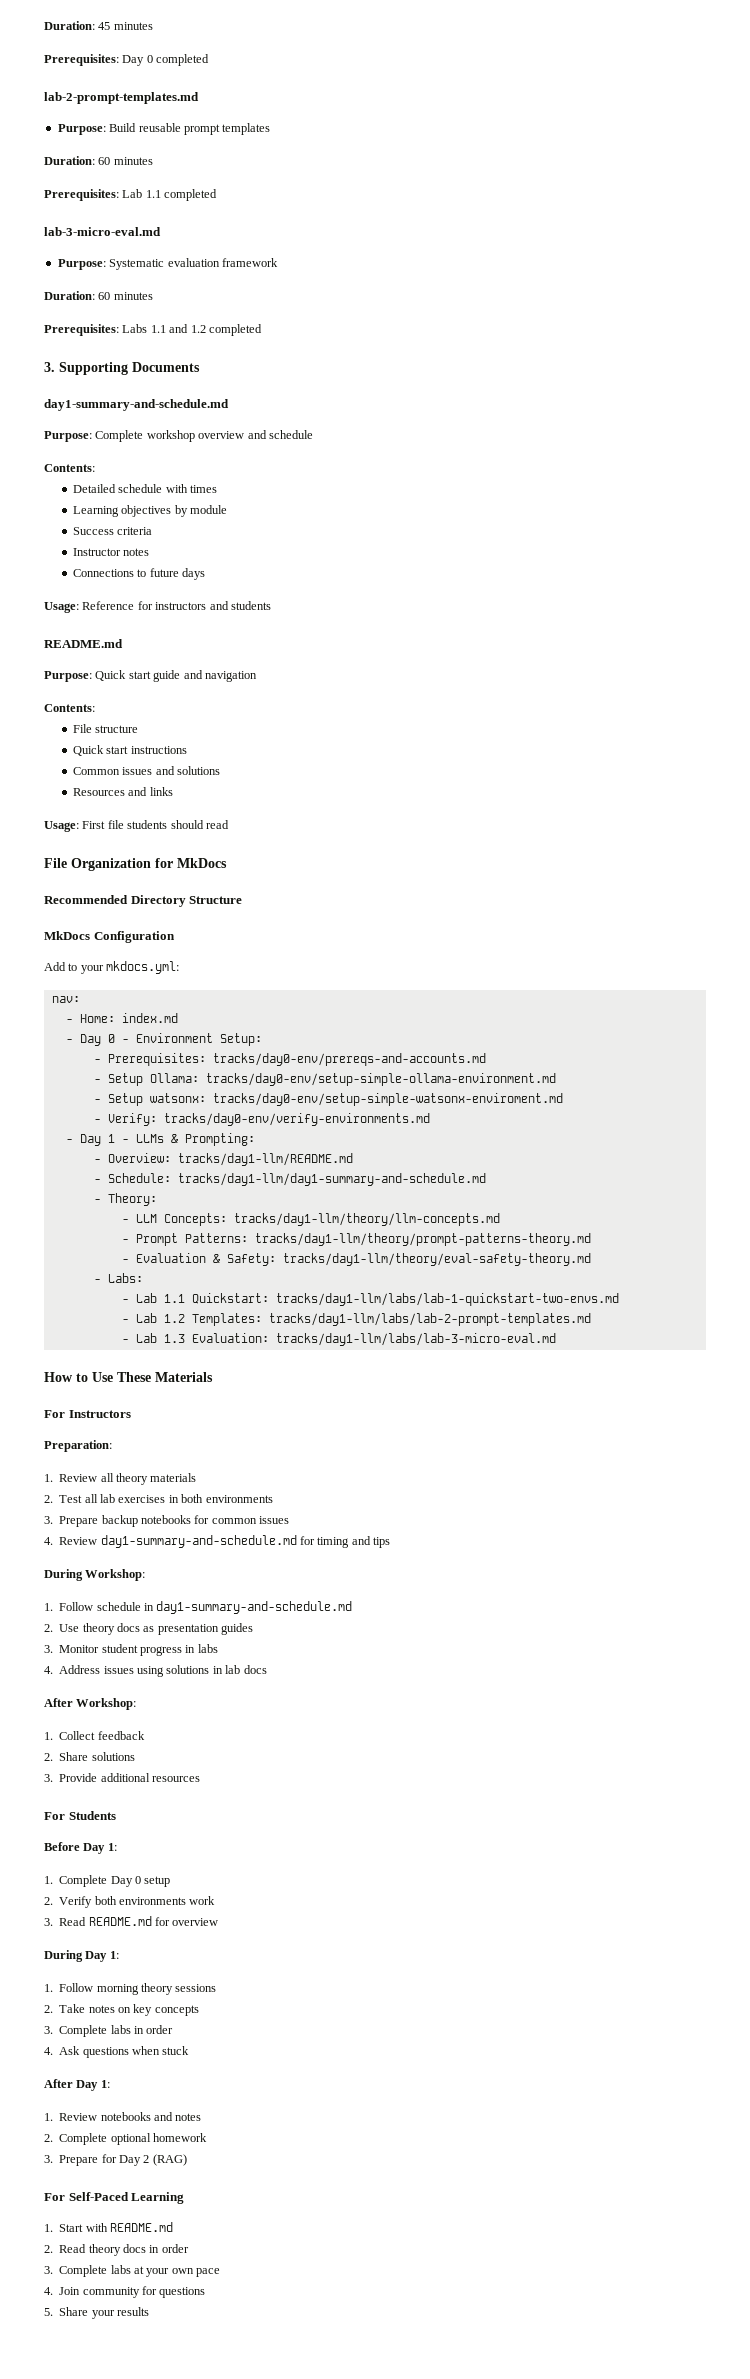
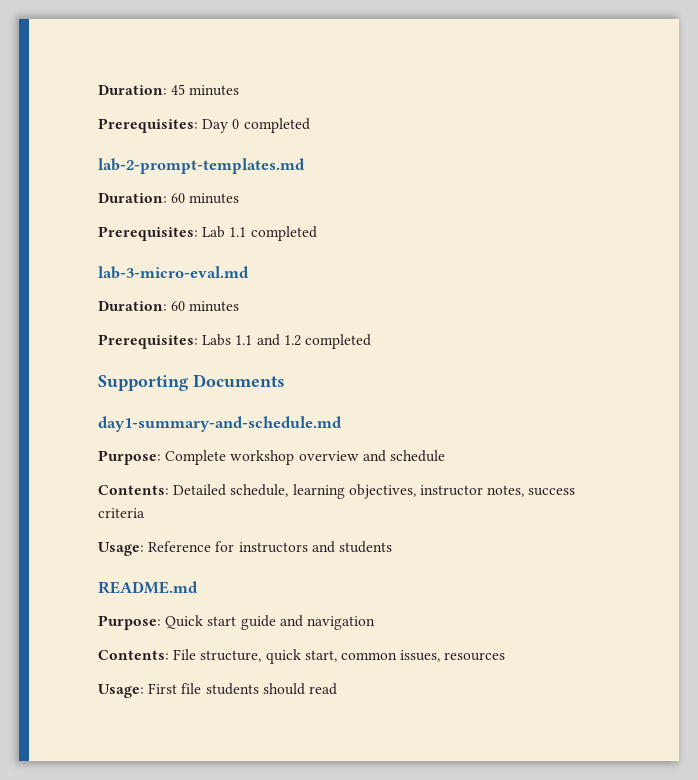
[57,123,271,135] // Purpose: Build reusable prompt templates -> (305, 166) none
[57,258,278,270] // Purpose: Systematic evaluation framework -> (249, 272) none
[44,362,55,372] 3. -> (371, 341) none
[73,484,218,493] [73,505,228,517] [73,527,153,535] [73,548,150,556] [73,568,206,580] // Detailed schedule with times // Learning objectives by module // Success criteria // Instructor notes // Connections to future days -> [173,484,576,499] [98,508,145,518] Detailed schedule, learning objectives, instructor notes, success criteria
[73,724,139,733] [73,745,187,756] [73,766,221,775] [73,787,173,796] // File structure // Quick start instructions // Common issues and solutions // Resources and links -> [173,649,506,664] File structure, quick start, common issues, resources
[44,858,227,871] [44,895,243,907] [44,931,175,943] [44,961,180,974] [51,996,80,1003] [65,1013,178,1023] [65,1033,262,1046] [93,1053,486,1066] [93,1073,556,1086] [93,1093,563,1106] [93,1113,430,1126] [65,1133,255,1146] [93,1153,353,1166] [93,1173,486,1186] [93,1193,157,1206] [121,1213,500,1226] [121,1233,591,1246] [121,1253,591,1266] [93,1273,143,1283] [121,1293,619,1306] [121,1313,591,1326] [121,1333,556,1346] [44,1372,213,1382] [44,1410,131,1418] [44,1440,112,1452] [44,1473,197,1485] [44,1494,273,1503] [44,1515,290,1527] [44,1535,391,1548] [44,1569,146,1581] [44,1601,353,1614] [44,1623,254,1635] [44,1644,218,1656] [44,1665,267,1677] [44,1698,137,1710] [44,1731,145,1740] [44,1752,135,1761] [44,1773,201,1782] [44,1811,116,1820] [44,1842,117,1854] [44,1875,171,1887] [44,1896,216,1908] [44,1916,219,1926] [44,1950,119,1962] [44,1983,217,1995] [44,2004,199,2016] [44,2025,174,2037] [44,2046,190,2058] [44,2079,110,2091] [44,2112,202,2121] [44,2133,208,2145] [44,2154,187,2166] [44,2192,185,2204] [44,2222,174,2232] [44,2244,189,2256] [44,2265,221,2277] [44,2286,206,2298] [44,2307,150,2319] // File Organization for MkDocs // Recommended Directory Structure // MkDocs Configuration // Add to your mkdocs.yml: // nav: // - Home: index.md // - Day 0 - Environment Setup: // - Prerequisites: tracks/day0-env/prereqs-and-accounts.md // - Setup Ollama: tracks/day0-env/setup-simple-ollama-environment.md // - Setup watsonx: tracks/day0-env/setup-simple-watsonx-enviroment.md // - Verify: tracks/day0-env/verify-environments.md // - Day 1 - LLMs & Prompting: // - Overview: tracks/day1-llm/README.md // - Schedule: tracks/day1-llm/day1-summary-and-schedule.md // - Theory: // - LLM Concepts: tracks/day1-llm/theory/llm-concepts.md // - Prompt Patterns: tracks/day1-llm/theory/prompt-patterns-theory.md // - Evaluation & Safety: tracks/day1-llm/theory/eval-safety-theory.md // - Labs: // - Lab 1.1 Quickstart: tracks/day1-llm/labs/lab-1-quickstart-two-envs.md // - Lab 1.2 Templates: tracks/day1-llm/labs/lab-2-prompt-templates.md // - Lab 1.3 Evaluation: tracks/day1-llm/labs/lab-3-micro-eval.md // How to Use These Materials // For Instructors // Preparation: // 1. Review all theory materials // 2. Test all lab exercises in both environments // 3. Prepare backup notebooks for common issues // 4. Review day1-summary-and-schedule.md for timing and tips // During Workshop: // 1. Follow schedule in day1-summary-and-schedule.md // 2. Use theory docs as presentation guides // 3. Monitor student progress in labs // 4. Address issues using solutions in lab docs // After Workshop: // 1. Collect feedback // 2. Share solutions // 3. Provide additional resources // For Students // Before Day 1: // 1. Complete Day 0 setup // 2. Verify both environments work // 3. Read README.md for overview // During Day 1: // 1. Follow morning theory sessions // 2. Take notes on key concepts // 3. Complete labs in order // 4. Ask questions when stuck // After Day 1: // 1. Review notebooks and notes // 2. Complete optional homework // 3. Prepare for Day 2 (RAG) // For Self-Paced Learning // 1. Start with README.md // 2. Read theory docs in order // 3. Complete labs at your own pace // 4. Join community for questions // 5. Share your results -> (337, 689) none

